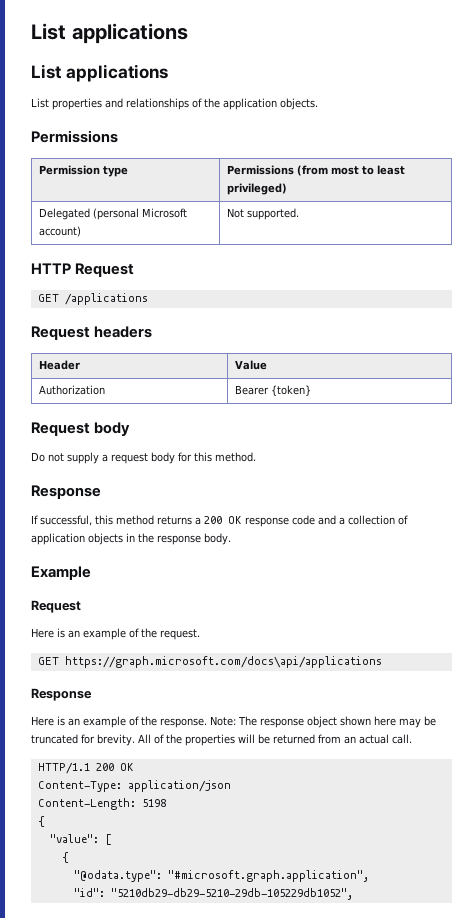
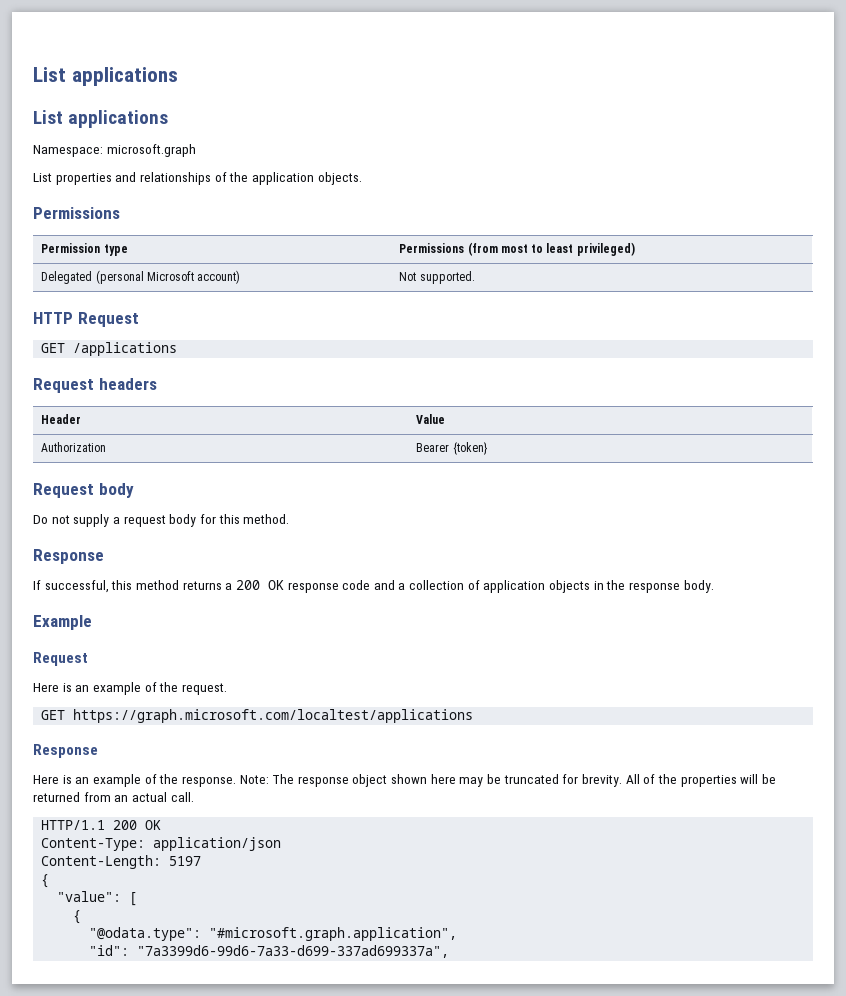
(168, 73) none -> [33,144,196,157] // Namespace: microsoft.graph
[64,656,382,668] https://graph.microsoft.com/docs\api/applications -> [73,709,474,723] https://graph.microsoft.com/localtest/applications
[141,799,166,807] 5198 -> [169,856,202,866] 5197
[110,888,353,900] "5210db29-db29-5210-29db-105229db1052", -> [137,945,450,958] "7a3399d6-99d6-7a33-d699-337ad699337a",

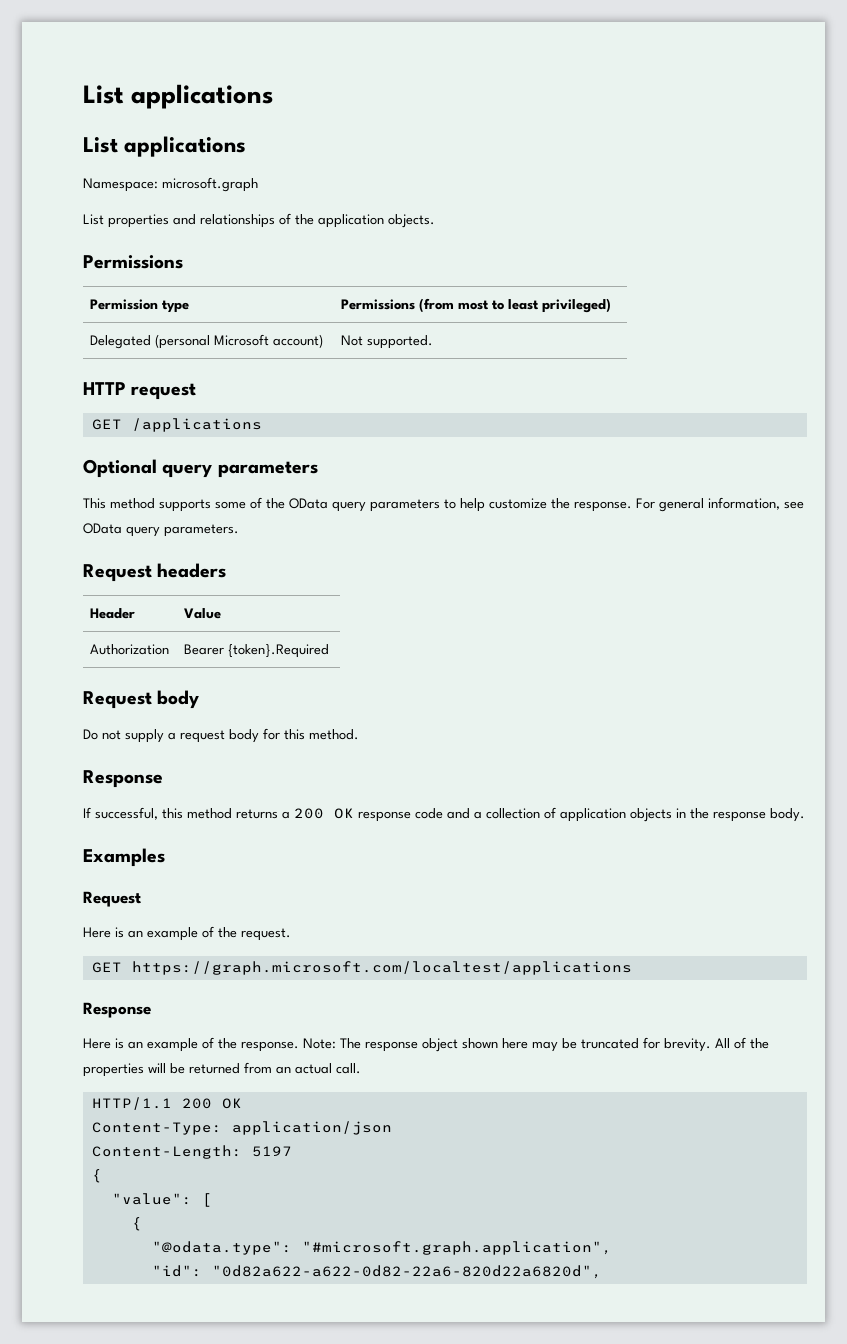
[77,312,139,327] Request -> [131,383,197,400] request
(178, 349) none -> [83,459,318,478] [83,497,804,512] [83,523,239,537] // Optional query parameters // This method supports some of the OData query parameters to help customize the response. For general information, see OData query parameters.
[452,442,487,455] {token} -> [228,644,330,658] {token}.Required
[33,615,92,630] Example -> [83,848,165,867] Examples
[137,945,450,958] "7a3399d6-99d6-7a33-d699-337ad699337a", -> [211,1265,602,1279] "0d82a622-a622-0d82-22a6-820d22a6820d",

